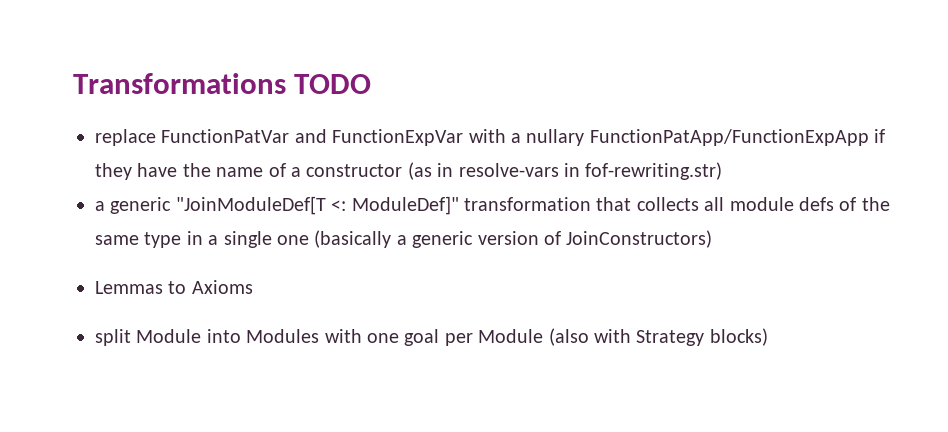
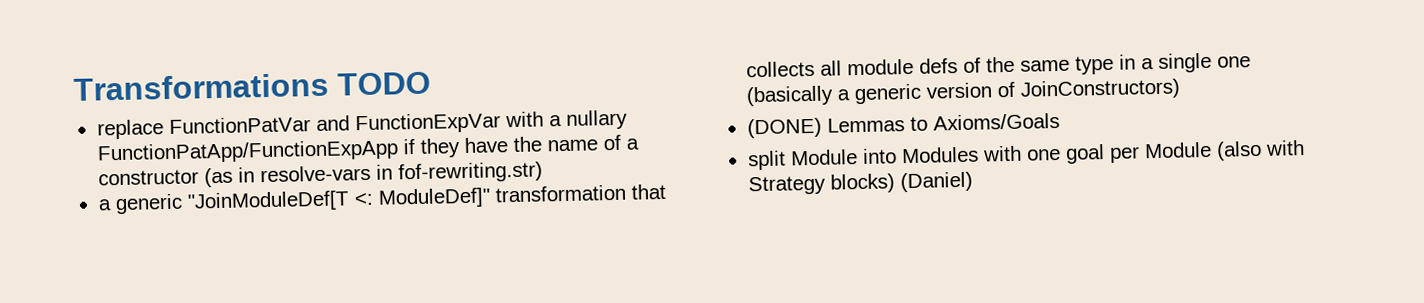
(713, 239) none -> [746,117,822,139] (DONE)
[191,280,253,294] Axioms -> [932,112,1060,131] Axioms/Goals
(768, 337) none -> [899,171,973,193] (Daniel)

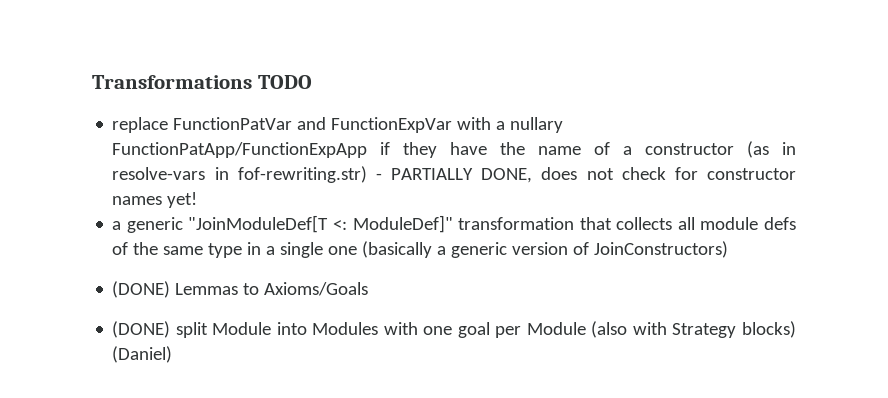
(543, 172) none -> [375,167,796,183] [112,192,198,208] - PARTIALLY DONE, does not check for constructor names yet!
(1060, 121) none -> [112,321,171,338] (DONE)

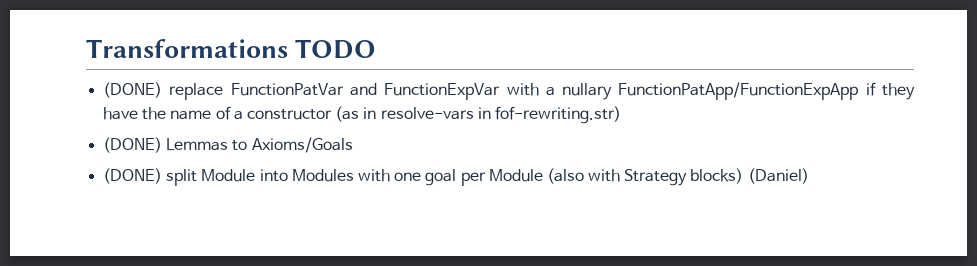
(312, 82) none -> [103,82,163,98] (DONE)
[375,167,796,183] [112,192,198,208] [112,215,796,233] [112,241,729,258] - PARTIALLY DONE, does not check for constructor names yet! // a generic "JoinModuleDef[T <: ModuleDef]" transformation that collects all module defs of the same type in a single one (basically a generic version of JoinConstructors) -> (621, 115) none

